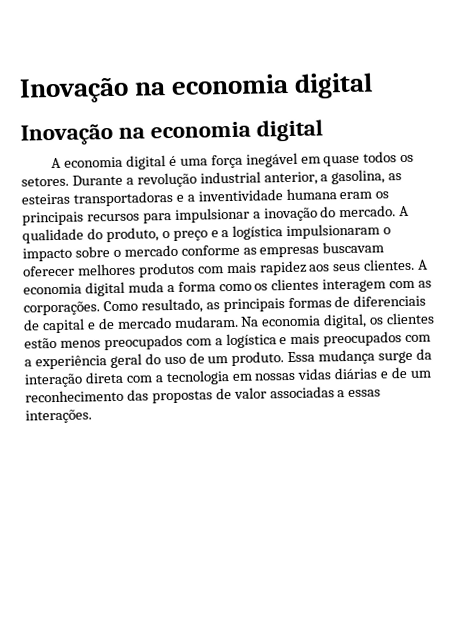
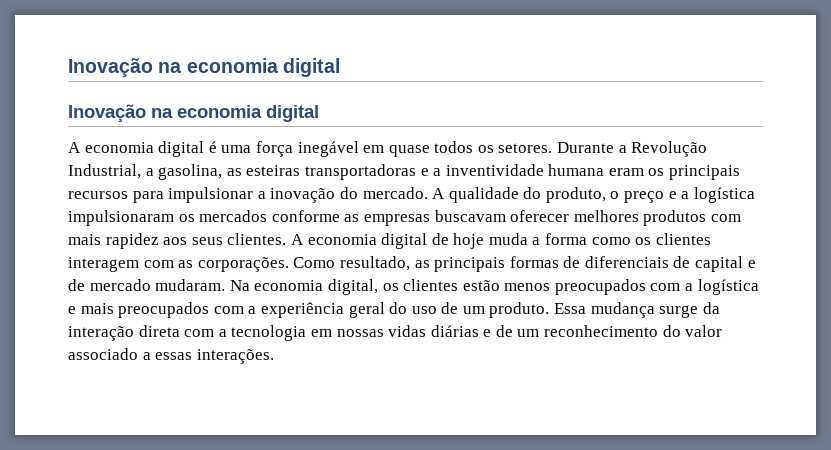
[136,171,318,188] revolução industrial anterior, -> [631,141,708,157] [68,164,141,179] Revolução Industrial,
[383,227,392,235] [22,244,178,262] o impacto sobre o mercado -> [178,210,268,222] os mercados
(125, 289) none -> [431,233,485,249] de hoje
[126,386,335,404] das propostas de valor associadas -> [662,325,723,337] [68,348,138,360] do valor associado

